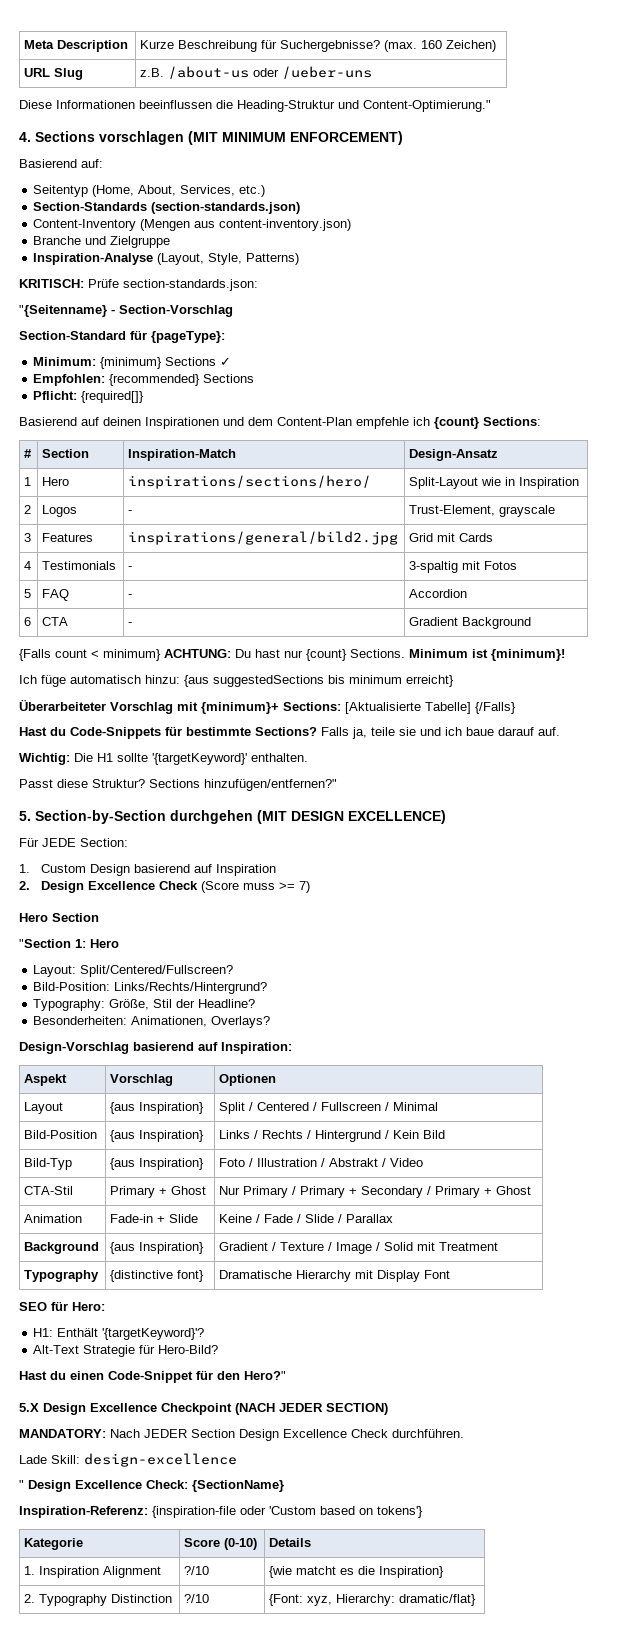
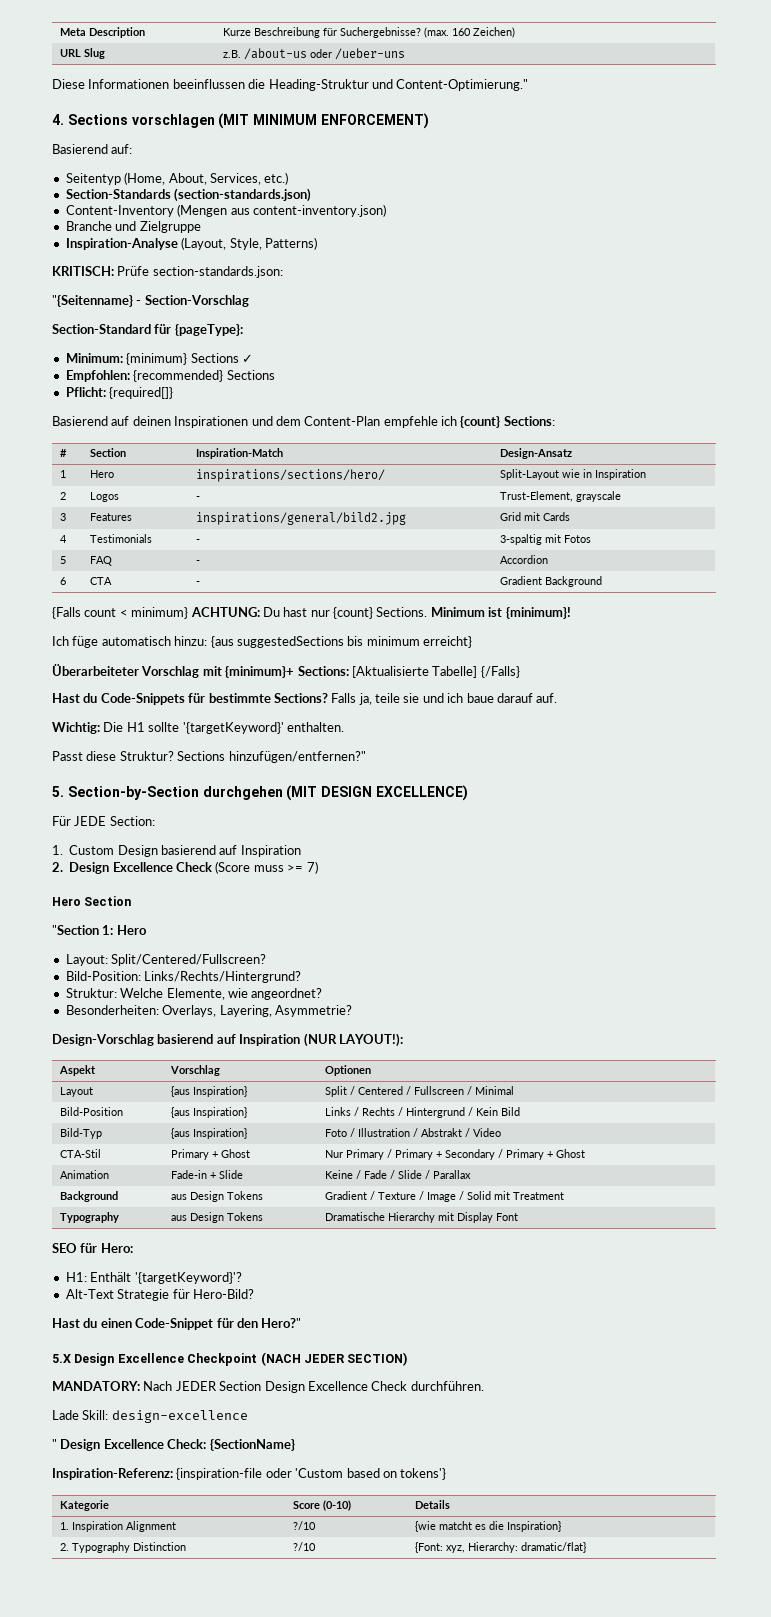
[33,999,256,1011] [33,1016,271,1028] Typography: Größe, Stil der Headline? // Besonderheiten: Animationen, Overlays? -> [65,988,323,1000] [65,1005,352,1017] Struktur: Welche Elemente, wie angeordnet? // Besonderheiten: Overlays, Layering, Asymmetrie?
[221,1042,292,1054] Inspiration: -> [239,1033,403,1047] Inspiration (NUR LAYOUT!):
[110,1242,205,1254] {aus Inspiration} -> [170,1191,263,1202] aus Design Tokens
[110,1270,205,1282] {distinctive font} -> [170,1212,263,1223] aus Design Tokens

